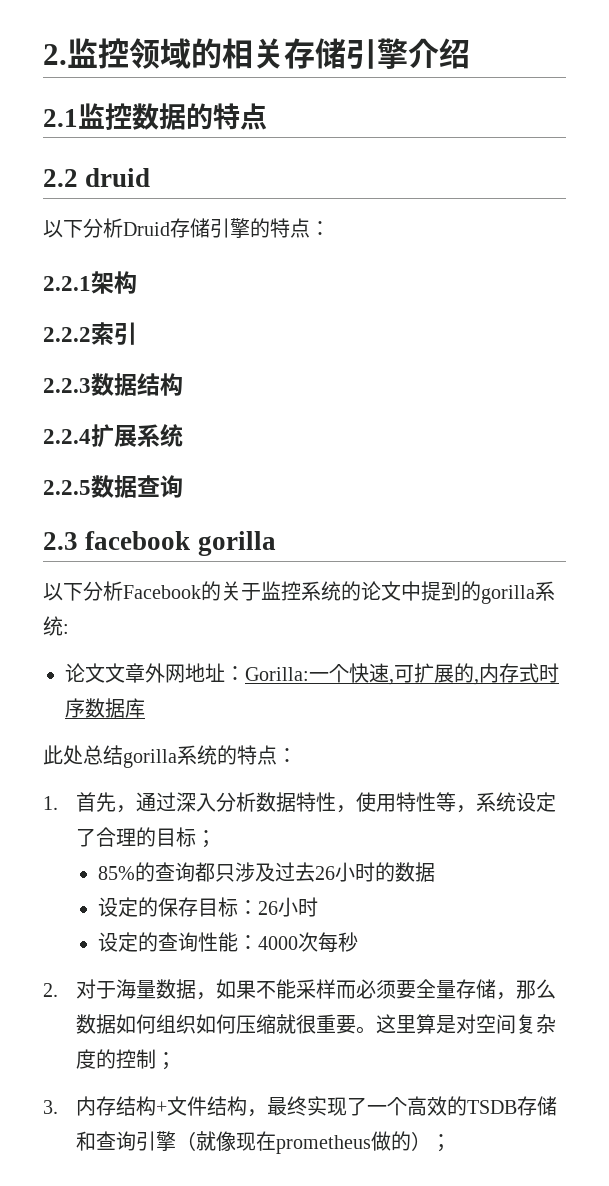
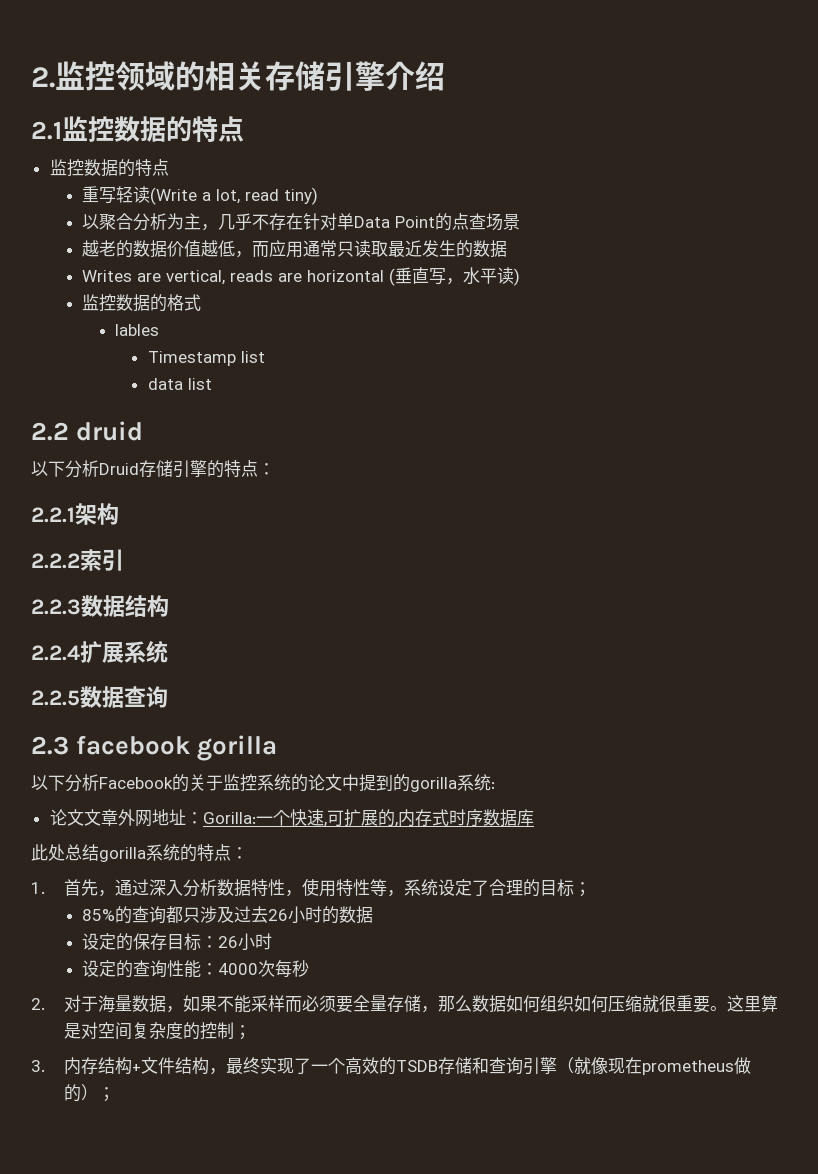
(267, 116) none -> [49,159,169,177] [82,186,319,205] [82,213,521,231] [82,240,508,258] [82,267,521,286] [82,294,202,312] [114,324,159,336] [147,351,265,366] [147,378,212,390] // 监控数据的特点 // 重写轻读(Write a lot, read tiny) // 以聚合分析为主，几乎不存在针对单Data Point的点查场景 // 越老的数据价值越低，而应用通常只读取最近发生的数据 // Writes are vertical, reads are horizontal (垂直写，水平读) // 监控数据的格式 // lables // Timestamp list // data list

